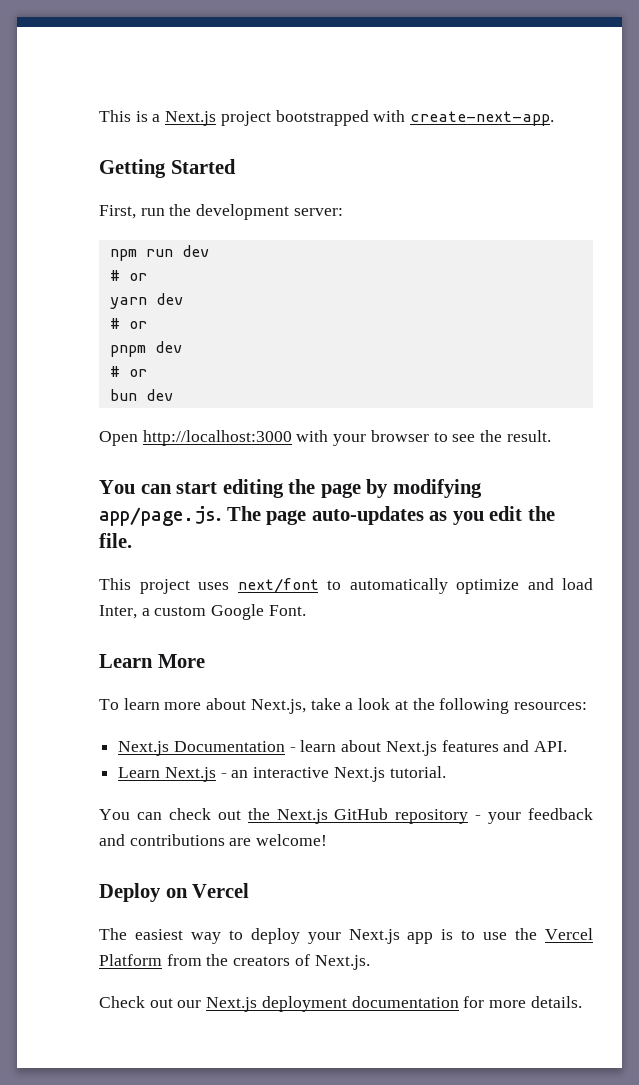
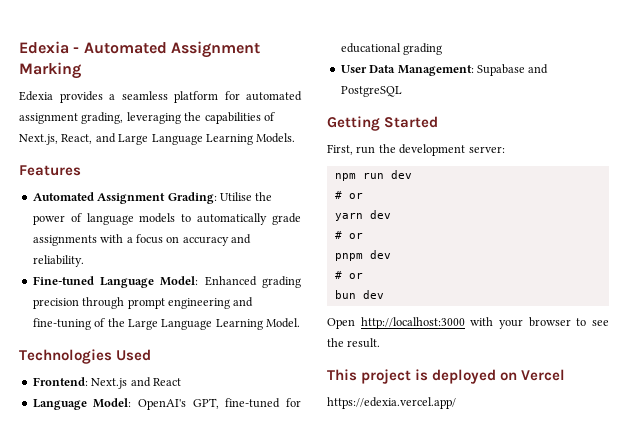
[99,110,555,126] This is a Next.js project bootstrapped with create-next-app. -> [19,41,260,58] [19,62,81,79] [19,91,302,103] [19,112,275,124] [19,133,296,145] [19,165,81,176] [32,192,273,204] [32,213,301,225] [32,234,251,246] [32,255,84,267] [32,276,301,288] [32,297,254,309] [32,318,300,330] [19,349,152,364] [32,377,181,389] [32,398,301,410] [340,43,443,55] [340,64,549,76] [340,86,402,97] Edexia - Automated Assignment Marking // Edexia provides a seamless platform for automated assignment grading, leveraging the capabilities of Next.js, React, and Large Language Learning Models. // Features // Automated Assignment Grading: Utilise the power of language models to automatically grade assignments with a focus on accuracy and reliability. // Fine-tuned Language Model: Enhanced grading precision through prompt engineering and fine-tuning of the Large Language Learning Model. // Technologies Used // Frontend: Next.js and React // Language Model: OpenAI's GPT, fine-tuned for educational grading // User Data Management: Supabase and PostgreSQL
[99,479,482,498] [99,506,555,526] [99,533,132,548] [99,578,593,594] [99,604,306,620] [99,654,205,668] [99,698,587,714] [118,740,568,756] [118,766,446,782] [99,808,593,824] [99,834,328,846] [99,883,250,902] [99,928,593,944] [99,954,370,970] [99,996,582,1012] You can start editing the page by modifying app/page.js. The page auto-updates as you edit the file. // This project uses next/font to automatically optimize and load Inter, a custom Google Font. // Learn More // To learn more about Next.js, take a look at the following resources: // Next.js Documentation - learn about Next.js features and API. // Learn Next.js - an interactive Next.js tutorial. // You can check out the Next.js GitHub repository - your feedback and contributions are welcome! // Deploy on Vercel // The easiest way to deploy your Next.js app is to use the Vercel Platform from the creators of Next.js. // Check out our Next.js deployment documentation for more details. -> [327,369,566,384] [327,397,456,409] This project is deployed on Vercel // https://edexia.vercel.app/

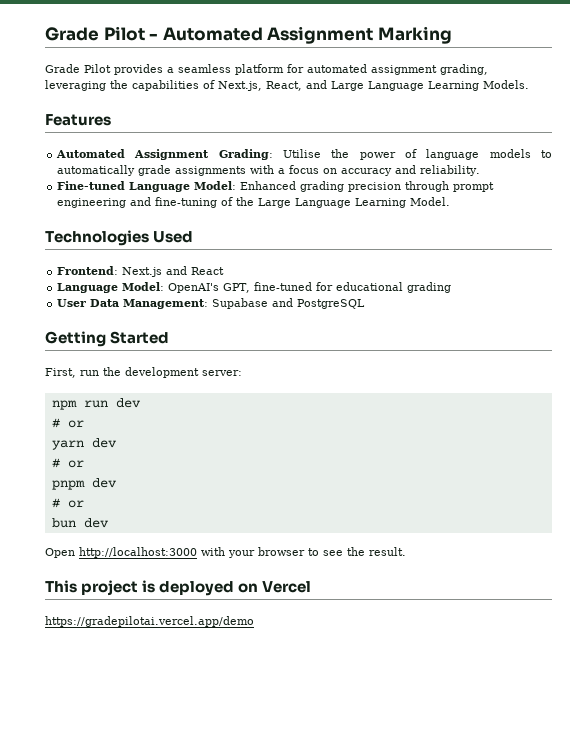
[19,41,69,54] Edexia -> [45,26,145,41] Grade Pilot
[19,91,53,101] Edexia -> [45,64,111,73] Grade Pilot
[327,397,456,409] https://edexia.vercel.app/ -> [45,616,254,627] https://gradepilotai.vercel.app/demo

